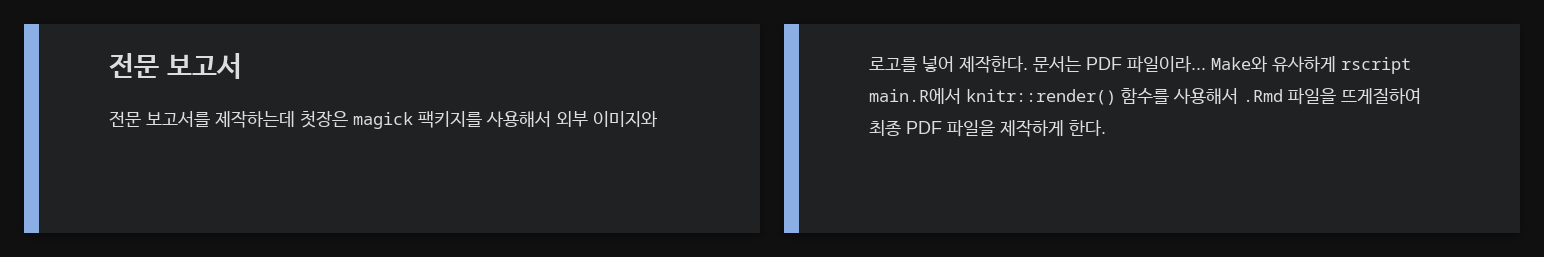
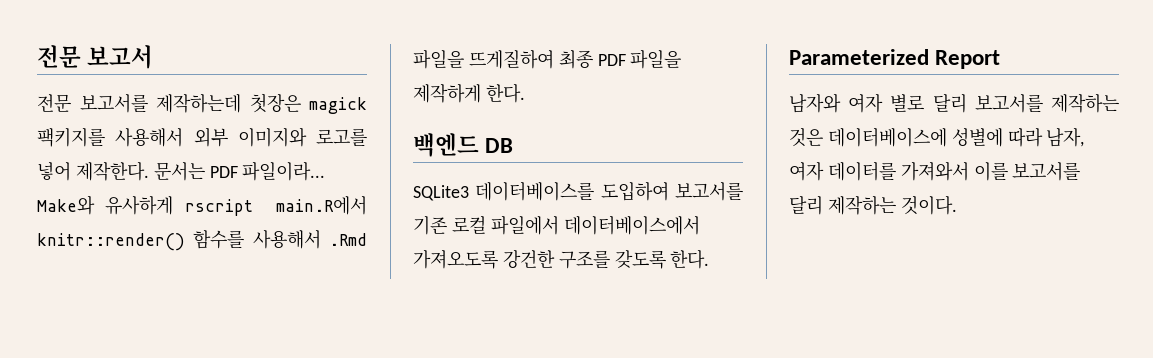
(1106, 128) none -> [413,133,514,157] [413,181,743,201] [413,215,700,235] [413,249,710,269] [789,49,1001,69] [789,93,1119,113] [789,127,1085,147] [789,161,1081,181] [789,195,957,215] // 백엔드 DB // SQLite3 데이터베이스를 도입하여 보고서를 기존 로컬 파일에서 데이터베이스에서 가져오도록 강건한 구조를 갖도록 한다. // Parameterized Report // 남자와 여자 별로 달리 보고서를 제작하는 것은 데이터베이스에 성별에 따라 남자, 여자 데이터를 가져와서 이를 보고서를 달리 제작하는 것이다.

